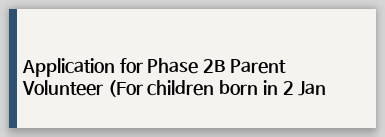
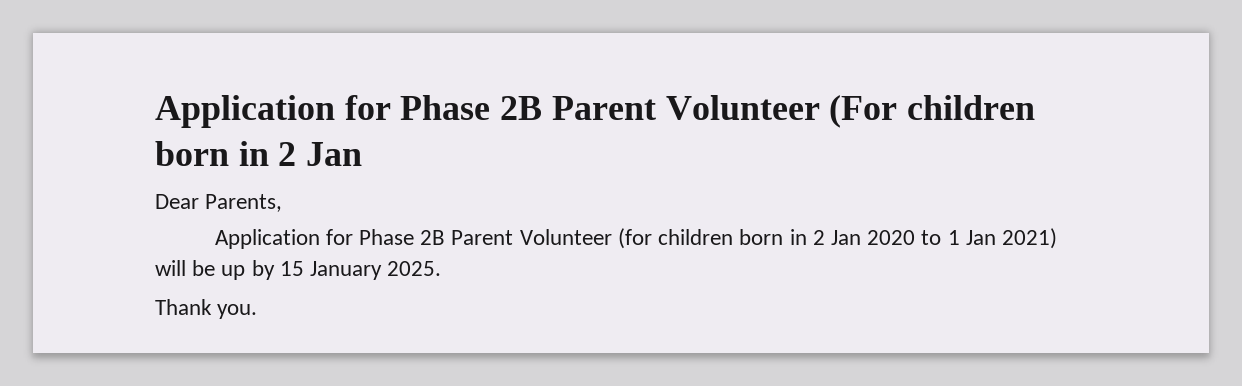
(327, 88) none -> [155,194,283,212] [214,228,1057,249] [155,260,442,280] [155,299,258,319] // Dear Parents, // Application for Phase 2B Parent Volunteer (for children born in 2 Jan 2020 to 1 Jan 2021) will be up by 15 January 2025. // Thank you.

